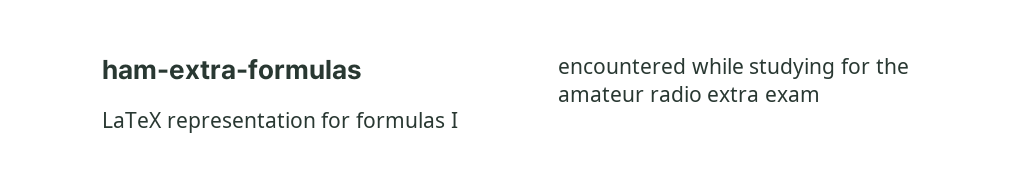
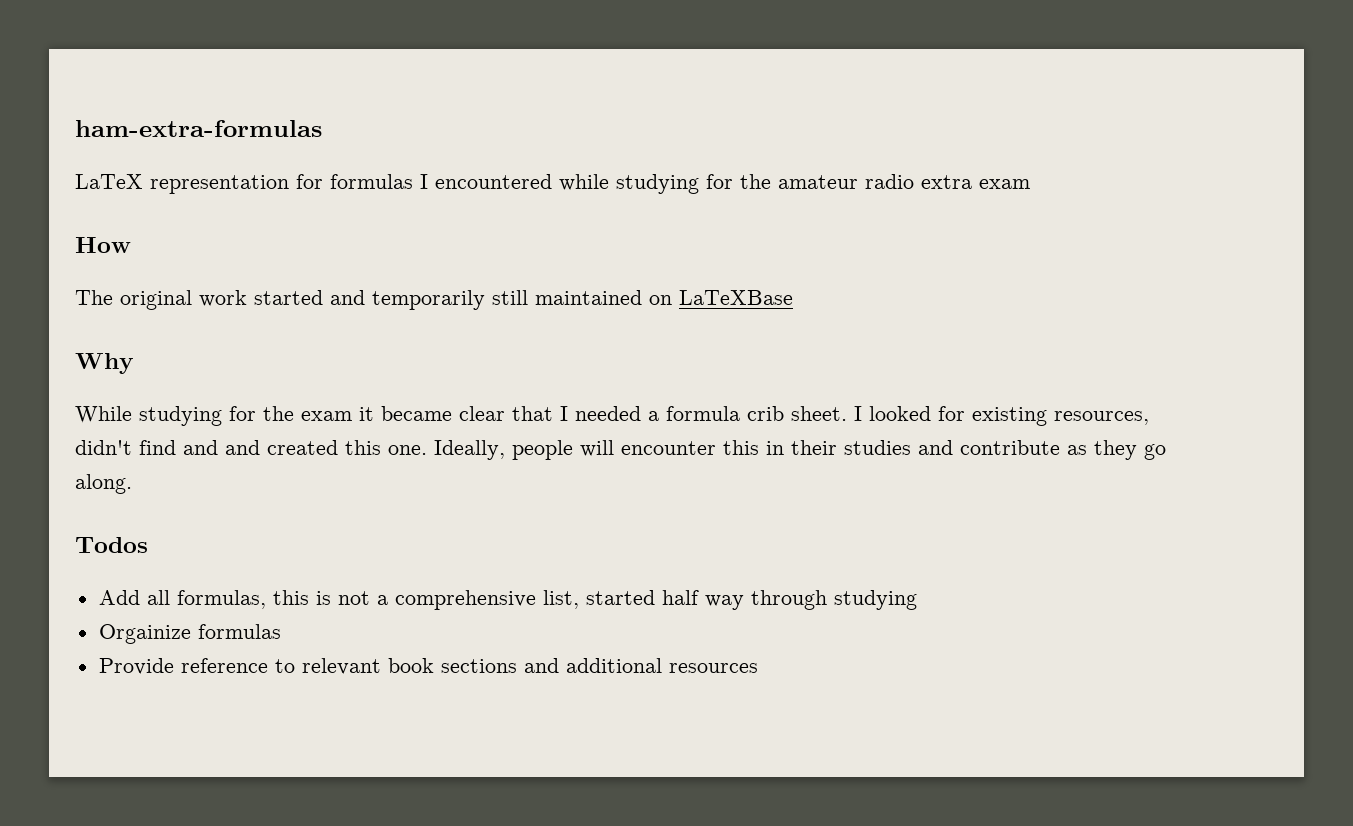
(821, 96) none -> [75,237,131,253] [75,290,793,310] [75,353,134,374] [75,406,1149,426] [75,440,1166,460] [75,474,132,494] [75,537,148,553] [98,590,917,610] [98,624,281,644] [98,658,758,675] // How // The original work started and temporarily still maintained on LaTeXBase // Why // While studying for the exam it became clear that I needed a formula crib sheet. I looked for existing resources, didn't find and and created this one. Ideally, people will encounter this in their studies and contribute as they go along. // Todos // Add all formulas, this is not a comprehensive list, started half way through studying // Orgainize formulas // Provide reference to relevant book sections and additional resources

